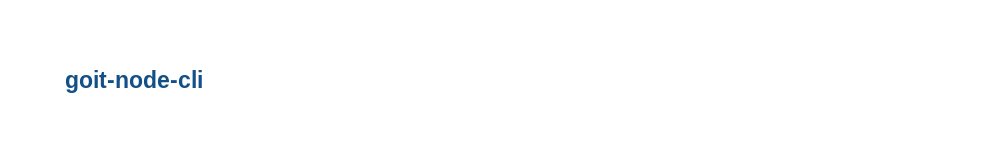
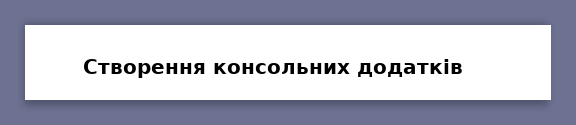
[65,70,203,93] goit-node-cli -> [83,59,463,78] Створення консольних додатків

